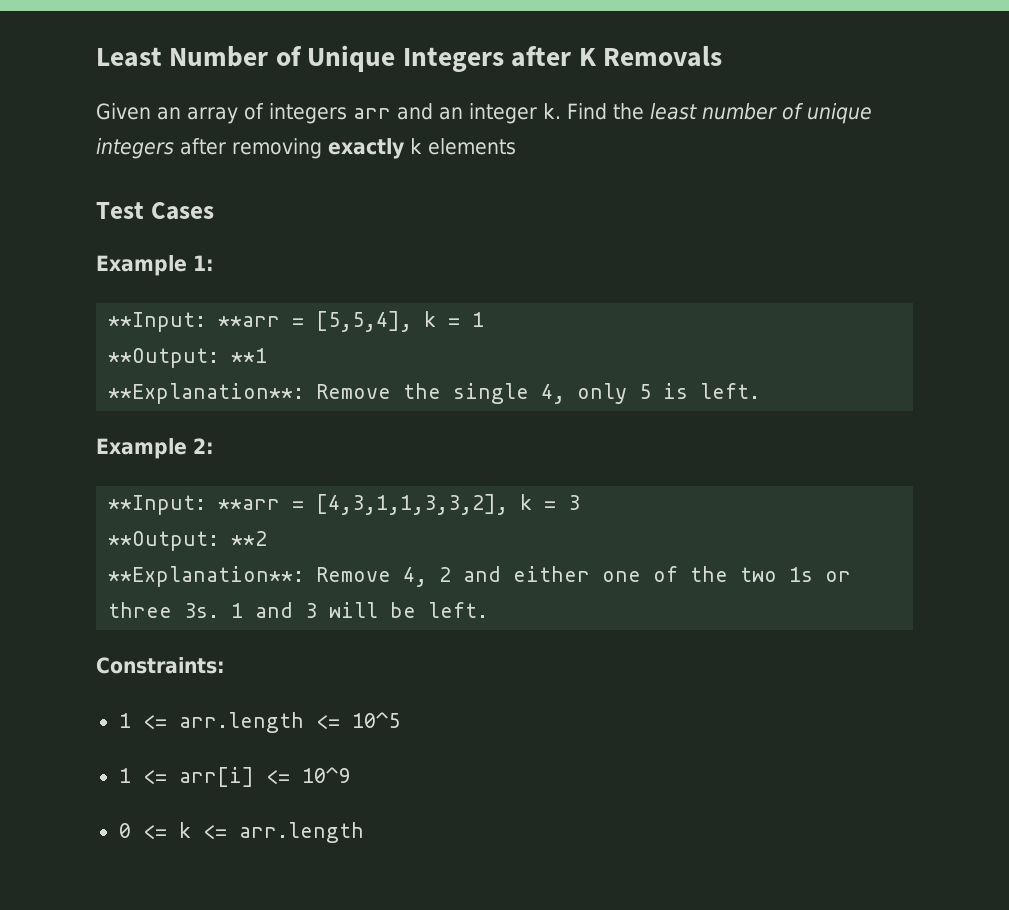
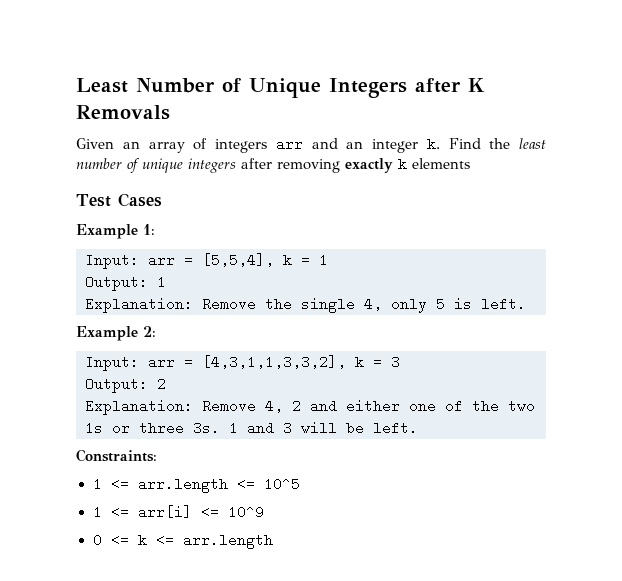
[108,312,281,332] **Input: **arr -> [85,253,175,269] Input: arr
[108,348,268,368] [108,383,305,404] **Output: **1 // **Explanation**: -> [85,275,166,291] [85,297,193,313] Output: 1 // Explanation:
[108,495,281,515] **Input: **arr -> [85,355,175,371] Input: arr
[108,531,268,551] [108,566,305,587] **Output: **2 // **Explanation**: -> [85,377,166,393] [85,399,193,415] Output: 2 // Explanation:

